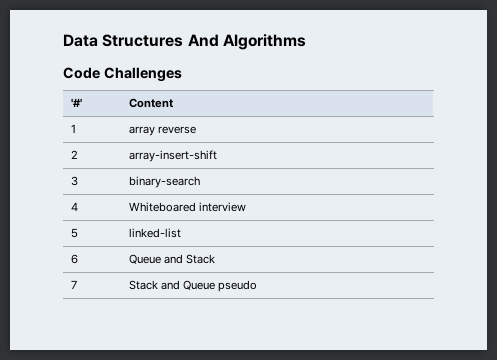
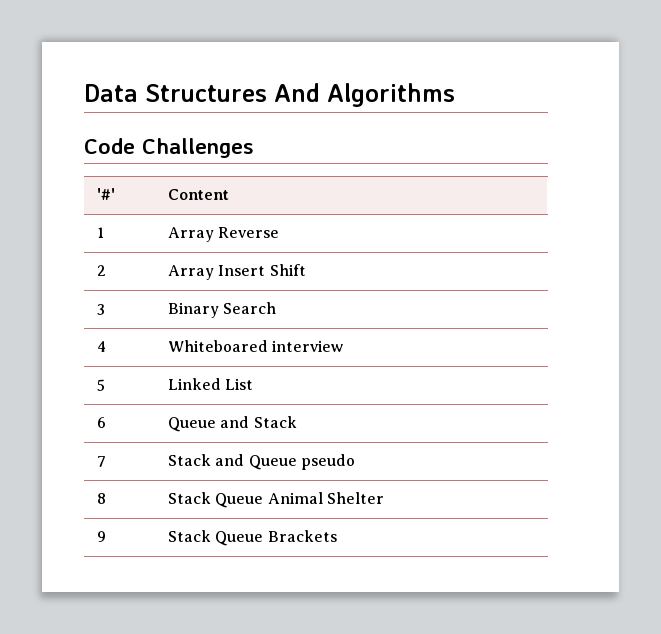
[128,126,196,136] array reverse -> [167,227,280,242] Array Reverse
[128,150,217,162] array-insert-shift -> [167,264,306,280] Array Insert Shift
[128,176,200,188] binary-search -> [167,302,277,318] Binary Search
[128,228,181,238] linked-list -> [167,378,254,390] Linked List
(258, 286) none -> [96,493,106,504] [167,492,384,508] [96,531,106,542] [167,530,337,546] // 8 | Stack Queue Animal Shelter // 9 | Stack Queue Brackets

